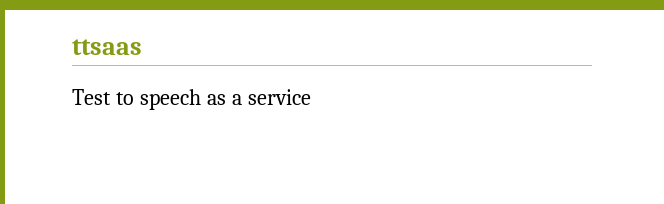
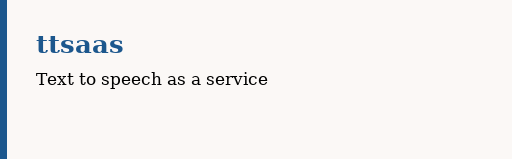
[72,89,111,105] Test -> [36,73,74,85] Text

